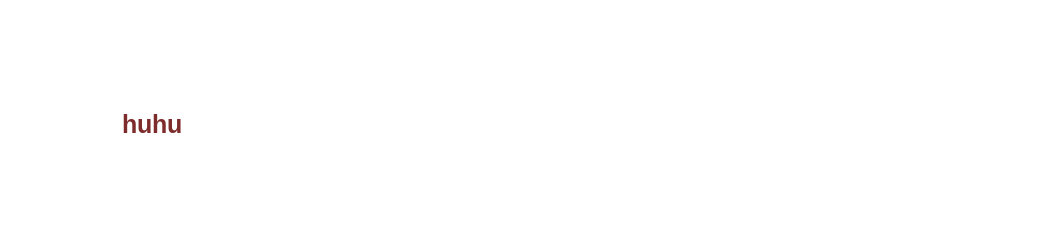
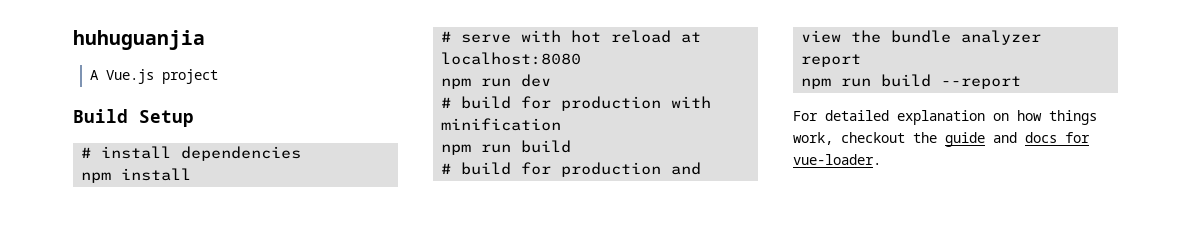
[122,114,182,133] huhu -> [73,30,205,50] [89,69,218,84] [73,109,194,127] [81,146,302,161] [81,168,192,183] [441,30,702,43] [441,52,582,65] [441,74,552,89] [441,96,712,111] [441,118,562,131] [441,140,572,155] [441,162,702,177] [801,30,1042,45] [801,54,862,67] [801,74,1022,89] [793,110,1097,125] [793,132,1090,147] [793,154,881,165] huhuguanjia // A Vue.js project // Build Setup // # install dependencies // npm install // # serve with hot reload at localhost:8080 // npm run dev // # build for production with minification // npm run build // # build for production and view the bundle analyzer report // npm run build --report // For detailed explanation on how things work, checkout the guide and docs for vue-loader.

